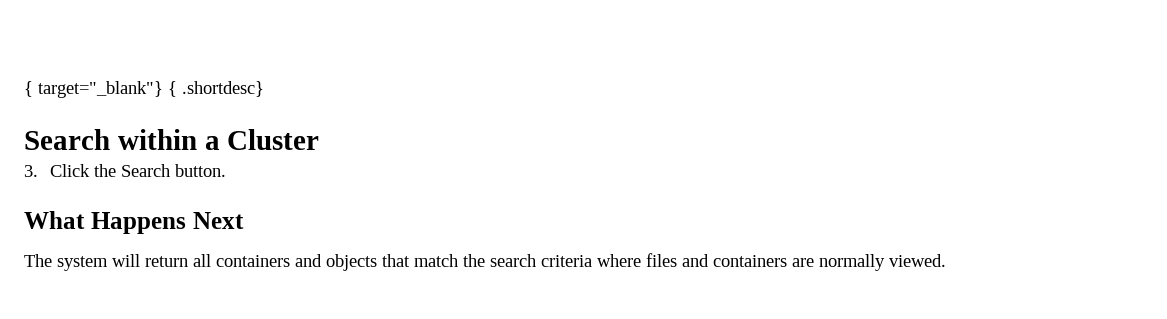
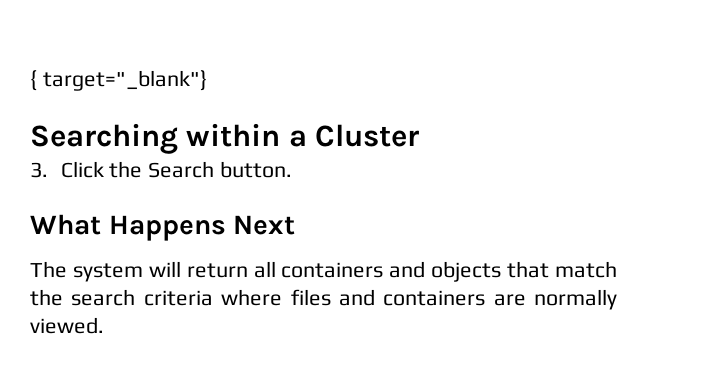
[168,81,264,97] [24,129,110,150] { .shortdesc} // Search -> [30,123,178,154] // Searching

